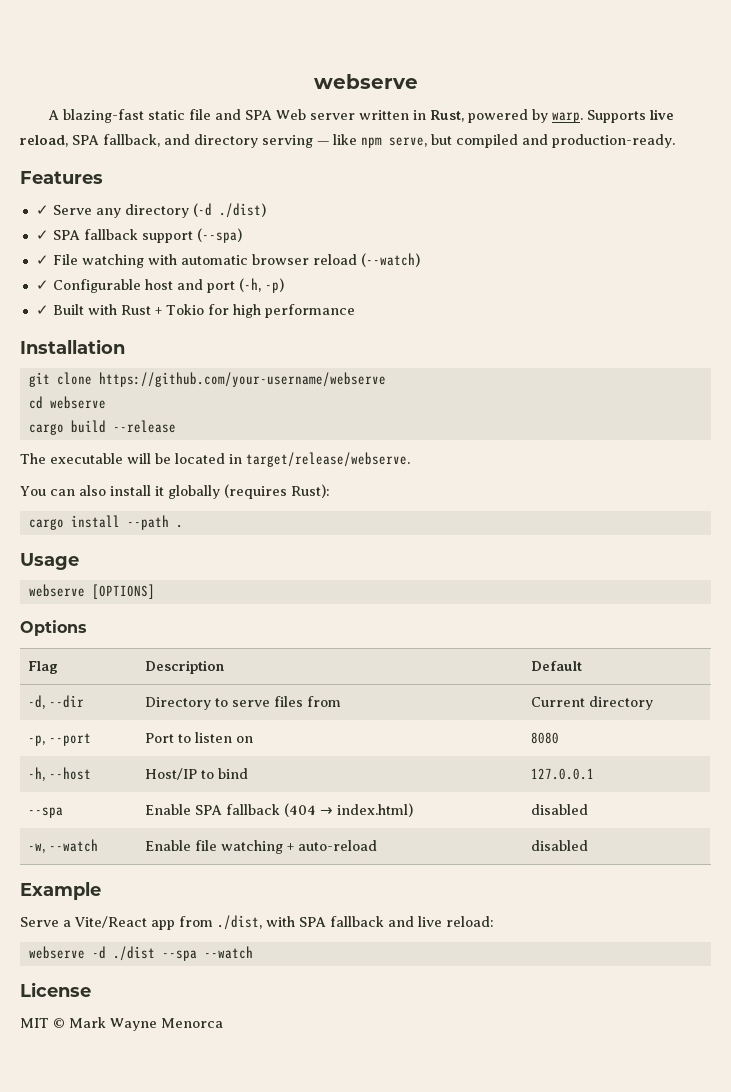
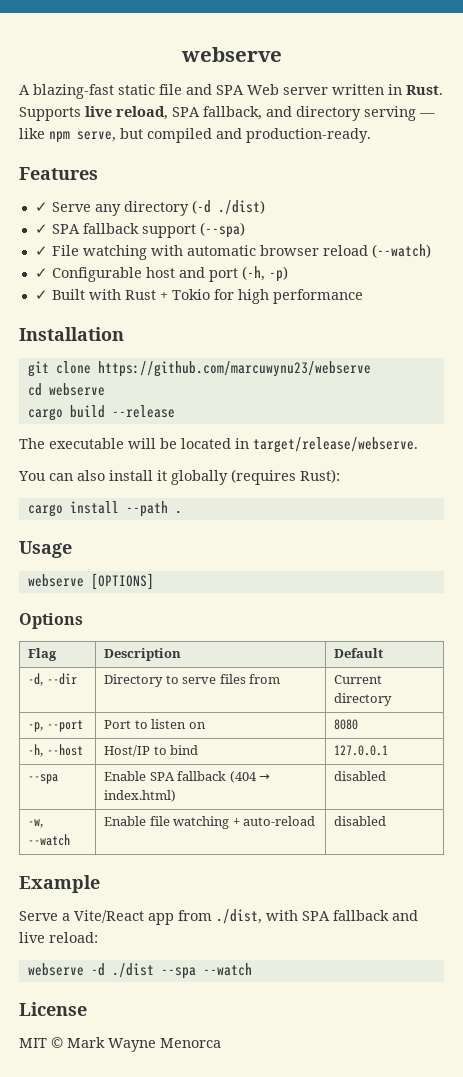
[430,109,584,123] Rust, powered by warp. -> [406,85,443,95] Rust.
[98,372,386,387] https://github.com/your-username/webserve -> [97,361,371,377] https://github.com/marcuwynu23/webserve

